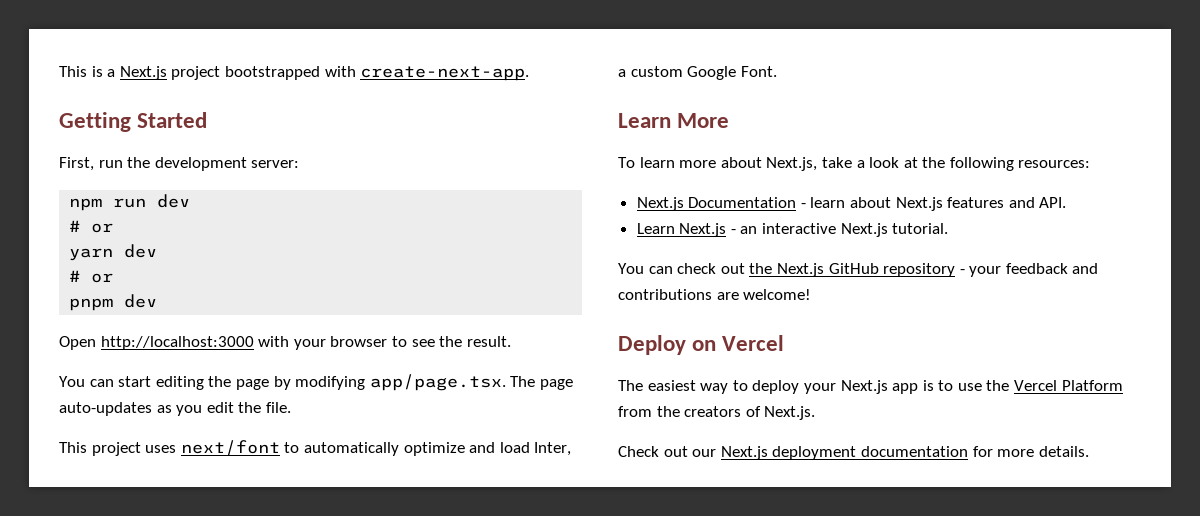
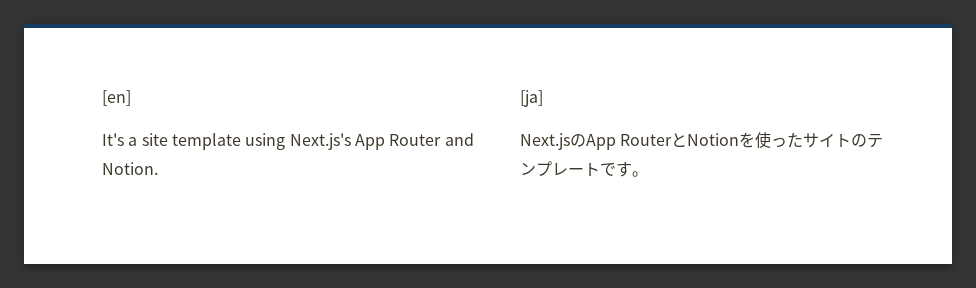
[59,66,530,81] [59,112,208,132] [59,157,300,171] [69,194,191,211] [69,220,114,233] [69,244,158,261] [69,270,114,283] [69,294,158,311] [59,336,511,350] [59,374,573,391] [59,402,291,416] [59,440,572,456] [618,66,777,80] [618,113,730,128] [618,157,1091,171] [636,197,1067,211] [636,223,949,237] [618,263,1099,277] [618,289,812,300] [618,335,785,355] [618,380,1123,394] [618,406,816,420] [618,446,1089,460] This is a Next.js project bootstrapped with create-next-app. // Getting Started // First, run the development server: // npm run dev // # or // yarn dev // # or // pnpm dev // Open http://localhost:3000 with your browser to see the result. // You can start editing the page by modifying app/page.tsx. The page auto-updates as you edit the file. // This project uses next/font to automatically optimize and load Inter, a custom Google Font. // Learn More // To learn more about Next.js, take a look at the following resources: // Next.js Documentation - learn about Next.js features and API. // Learn Next.js - an interactive Next.js tutorial. // You can check out the Next.js GitHub repository - your feedback and contributions are welcome! // Deploy on Vercel // The easiest way to deploy your Next.js app is to use the Vercel Platform from the creators of Next.js. // Check out our Next.js deployment documentation for more details. -> [102,90,131,106] [102,133,474,150] [102,162,158,175] [520,90,543,107] [520,132,884,150] [520,161,648,177] [en] // It's a site template using Next.js's App Router and Notion. // [ja] // Next.jsのApp RouterとNotionを使ったサイトのテンプレートです。

